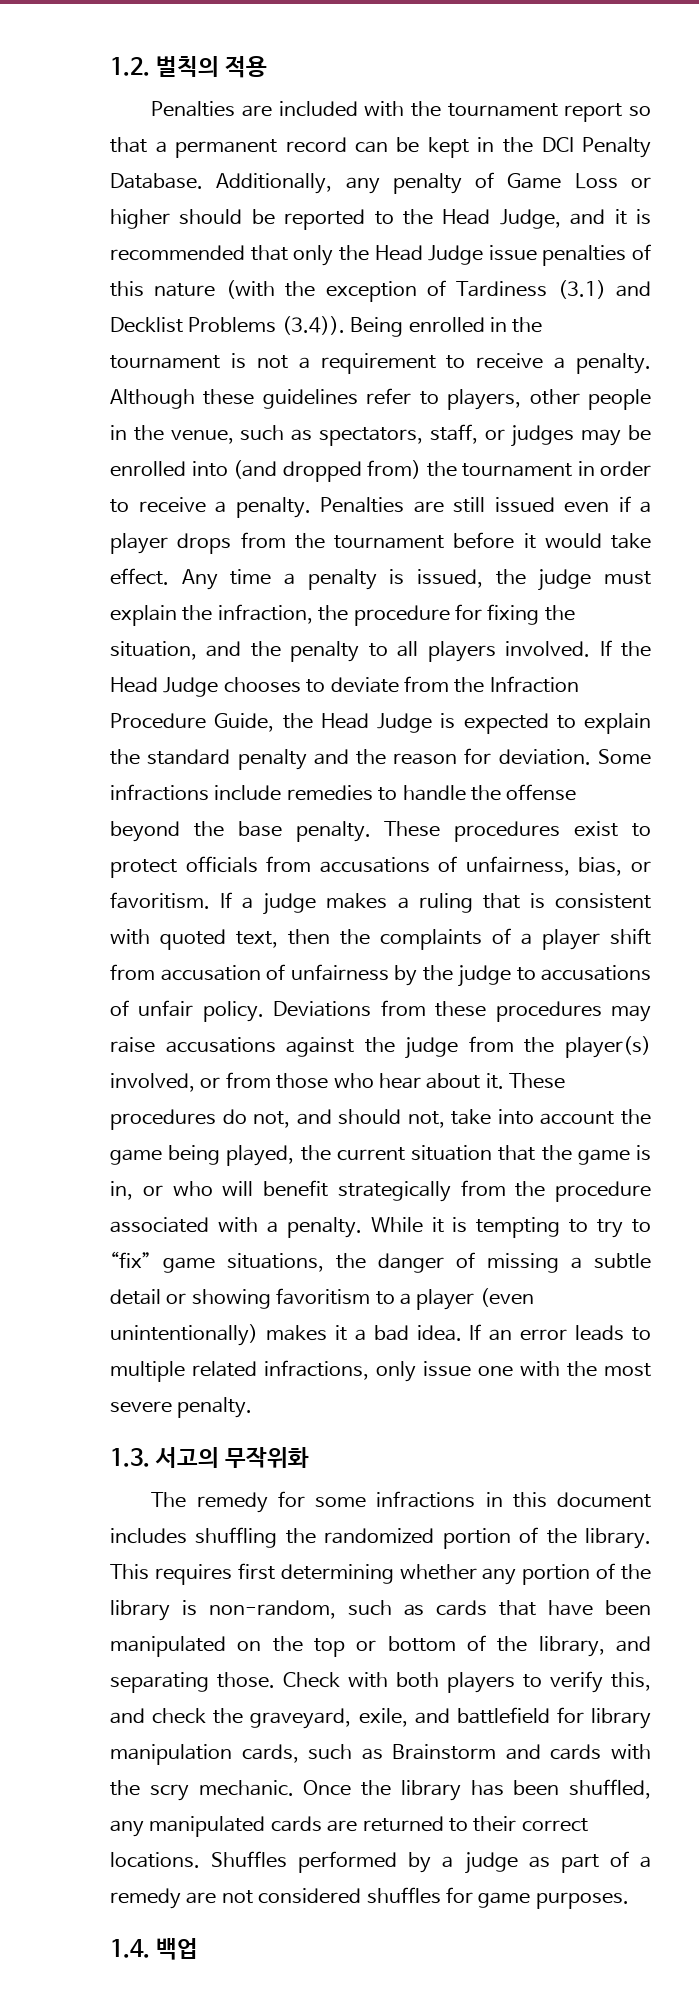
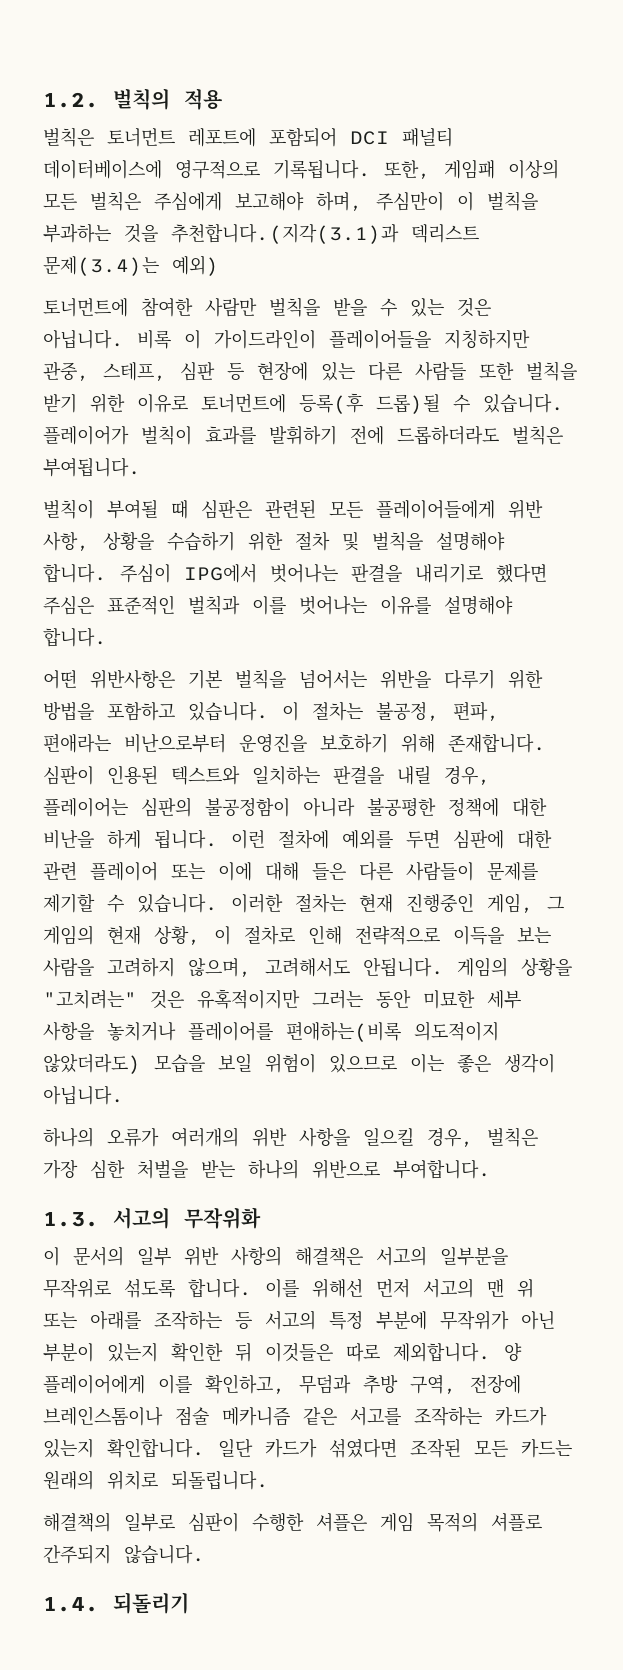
[151,101,651,122] [110,137,652,158] [110,172,651,194] [110,209,651,230] [110,244,651,266] [110,280,652,302] [110,316,543,337] [110,353,651,374] [110,388,652,410] [110,424,651,447] [110,460,651,482] [110,496,651,518] [110,532,651,554] [110,568,651,591] [110,604,575,626] [110,640,651,662] [110,676,579,697] [110,713,651,734] [110,748,651,770] [110,784,577,801] [110,821,651,842] [110,856,651,878] [110,892,651,915] [110,928,651,950] [110,964,651,987] [110,1000,652,1022] [110,1036,651,1059] [110,1072,566,1092] [110,1109,651,1130] [110,1145,651,1166] [110,1180,651,1202] [110,1217,651,1238] [110,1251,651,1273] [110,1288,534,1310] [110,1324,651,1346] [110,1360,651,1382] [110,1397,253,1418] [110,1447,310,1468] [151,1491,651,1513] [110,1527,651,1549] [110,1563,651,1585] [110,1600,651,1621] [110,1635,652,1657] [110,1671,651,1693] [110,1707,651,1729] [110,1744,651,1765] [110,1779,651,1801] [110,1816,588,1837] [110,1851,651,1874] [110,1887,629,1909] Penalties are included with the tournament report so that a permanent record can be kept in the DCI Penalty Database. Additionally, any penalty of Game Loss or higher should be reported to the Head Judge, and it is recommended that only the Head Judge issue penalties of this nature (with the exception of Tardiness (3.1) and Decklist Problems (3.4)). Being enrolled in the tournament is not a requirement to receive a penalty. Although these guidelines refer to players, other people in the venue, such as spectators, staff, or judges may be enrolled into (and dropped from) the tournament in order to receive a penalty. Penalties are still issued even if a player drops from the tournament before it would take effect. Any time a penalty is issued, the judge must explain the infraction, the procedure for fixing the situation, and the penalty to all players involved. If the Head Judge chooses to deviate from the Infraction Procedure Guide, the Head Judge is expected to explain the standard penalty and the reason for deviation. Some infractions include remedies to handle the offense beyond the base penalty. These procedures exist to protect officials from accusations of unfairness, bias, or favoritism. If a judge makes a ruling that is consistent with quoted text, then the complaints of a player shift from accusation of unfairness by the judge to accusations of unfair policy. Deviations from these procedures may raise accusations against the judge from the player(s) involved, or from those who hear about it. These procedures do not, and should not, take into account the game being played, the current situation that the game is in, or who will benefit strategically from the procedure associated with a penalty. While it is tempting to try to “fix” game situations, the danger of missing a subtle detail or showing favoritism to a player (even unintentionally) makes it a bad idea. If an error leads to multiple related infractions, only issue one with the most severe penalty. // 1.3. 서고의 무작위화 // The remedy for some infractions in this document includes shuffling the randomized portion of the library. This requires first determining whether any portion of the library is non-random, such as cards that have been manipulated on the top or bottom of the library, and separating those. Check with both players to verify this, and check the graveyard, exile, and battlefield for library manipulation cards, such as Brainstorm and cards with the scry mechanic. Once the library has been shuffled, any manipulated cards are returned to their correct locations. Shuffles performed by a judge as part of a remedy are not considered shuffles for game purposes. -> [43,127,453,147] [43,159,559,179] [43,191,538,211] [43,223,479,244] [43,255,219,276] [43,297,491,317] [43,329,530,349] [43,361,577,381] [43,393,564,414] [43,425,563,445] [43,457,141,477] [43,499,543,519] [43,531,505,551] [43,563,547,583] [43,595,513,615] [43,627,107,647] [43,669,543,689] [43,701,500,721] [43,733,546,753] [43,765,491,785] [43,797,547,817] [43,829,552,849] [43,861,538,881] [43,893,564,913] [43,925,551,945] [43,957,572,977] [43,989,521,1009] [43,1021,499,1042] [43,1054,555,1074] [43,1085,124,1105] [43,1127,538,1147] [43,1159,491,1179] [43,1207,261,1229] [43,1246,508,1266] [43,1278,534,1298] [43,1310,555,1330] [43,1342,522,1362] [43,1374,521,1394] [43,1406,547,1426] [43,1438,572,1458] [43,1470,269,1490] [43,1512,542,1532] [43,1544,205,1564] 벌칙은 토너먼트 레포트에 포함되어 DCI 패널티 데이터베이스에 영구적으로 기록됩니다. 또한, 게임패 이상의 모든 벌칙은 주심에게 보고해야 하며, 주심만이 이 벌칙을 부과하는 것을 추천합니다.(지각(3.1)과 덱리스트 문제(3.4)는 예외) // 토너먼트에 참여한 사람만 벌칙을 받을 수 있는 것은 아닙니다. 비록 이 가이드라인이 플레이어들을 지칭하지만 관중, 스테프, 심판 등 현장에 있는 다른 사람들 또한 벌칙을 받기 위한 이유로 토너먼트에 등록(후 드롭)될 수 있습니다. 플레이어가 벌칙이 효과를 발휘하기 전에 드롭하더라도 벌칙은 부여됩니다. // 벌칙이 부여될 때 심판은 관련된 모든 플레이어들에게 위반 사항, 상황을 수습하기 위한 절차 및 벌칙을 설명해야 합니다. 주심이 IPG에서 벗어나는 판결을 내리기로 했다면 주심은 표준적인 벌칙과 이를 벗어나는 이유를 설명해야 합니다. // 어떤 위반사항은 기본 벌칙을 넘어서는 위반을 다루기 위한 방법을 포함하고 있습니다. 이 절차는 불공정, 편파, 편애라는 비난으로부터 운영진을 보호하기 위해 존재합니다. 심판이 인용된 텍스트와 일치하는 판결을 내릴 경우, 플레이어는 심판의 불공정함이 아니라 불공평한 정책에 대한 비난을 하게 됩니다. 이런 절차에 예외를 두면 심판에 대한 관련 플레이어 또는 이에 대해 들은 다른 사람들이 문제를 제기할 수 있습니다. 이러한 절차는 현재 진행중인 게임, 그 게임의 현재 상황, 이 절차로 인해 전략적으로 이득을 보는 사람을 고려하지 않으며, 고려해서도 안됩니다. 게임의 상황을 "고치려는" 것은 유혹적이지만 그러는 동안 미묘한 세부 사항을 놓치거나 플레이어를 편애하는(비록 의도적이지 않았더라도) 모습을 보일 위험이 있으므로 이는 좋은 생각이 아닙니다. // 하나의 오류가 여러개의 위반 사항을 일으킬 경우, 벌칙은 가장 심한 처벌을 받는 하나의 위반으로 부여합니다. // 1.3. 서고의 무작위화 // 이 문서의 일부 위반 사항의 해결책은 서고의 일부분을 무작위로 섞도록 합니다. 이를 위해선 먼저 서고의 맨 위 또는 아래를 조작하는 등 서고의 특정 부분에 무작위가 아닌 부분이 있는지 확인한 뒤 이것들은 따로 제외합니다. 양 플레이어에게 이를 확인하고, 무덤과 추방 구역, 전장에 브레인스톰이나 점술 메카니즘 같은 서고를 조작하는 카드가 있는지 확인합니다. 일단 카드가 섞였다면 조작된 모든 카드는 원래의 위치로 되돌립니다. // 해결책의 일부로 심판이 수행한 셔플은 게임 목적의 셔플로 간주되지 않습니다.
[156,1938,199,1960] 백업 -> [113,1592,189,1614] 되돌리기

